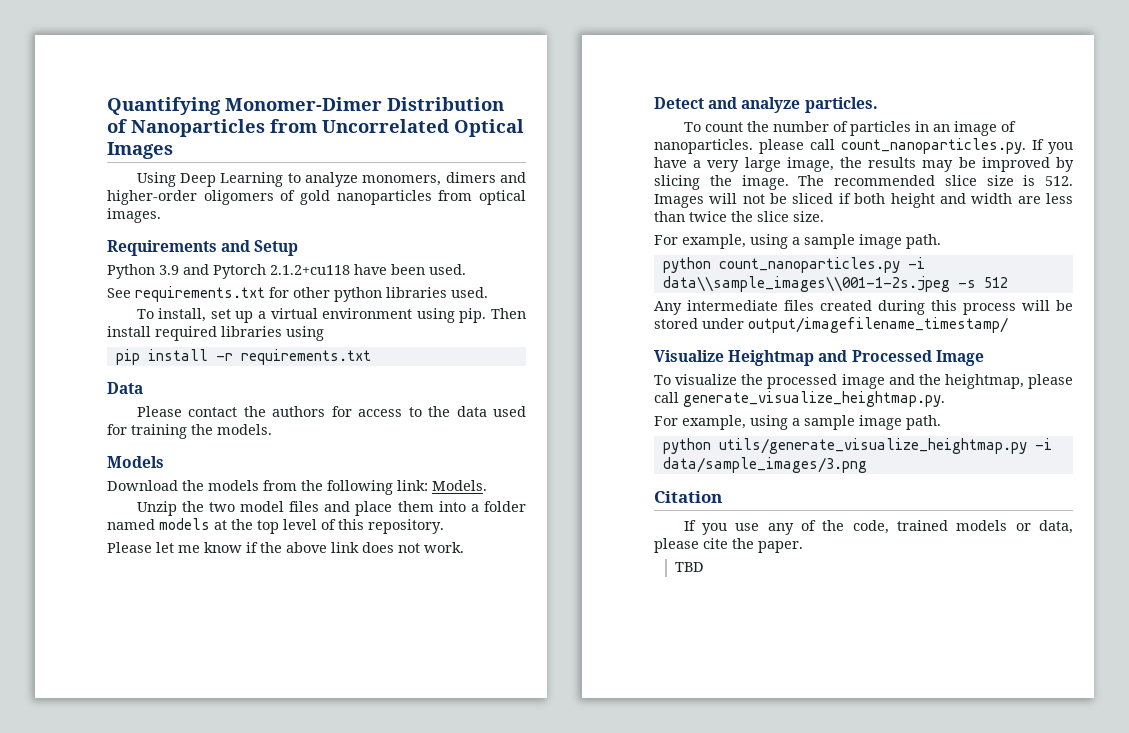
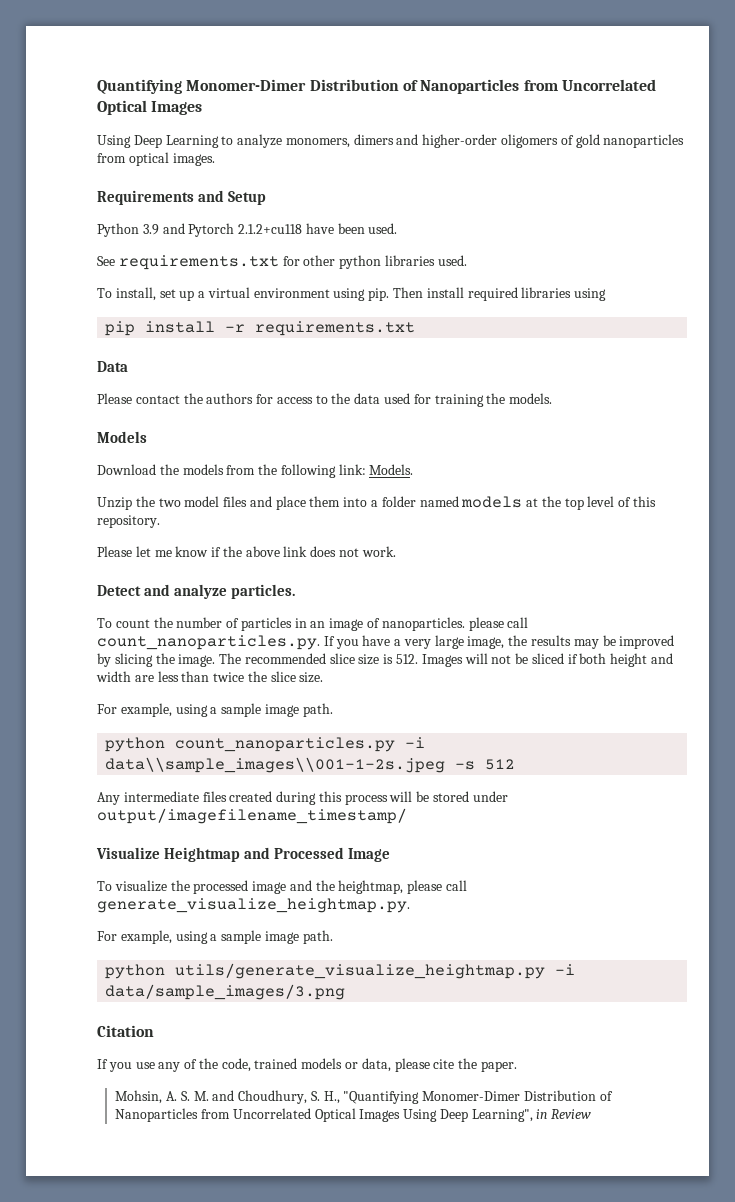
[674,562,704,572] TBD -> [115,1090,613,1104] [115,1108,592,1122] Mohsin, A. S. M. and Choudhury, S. H., "Quantifying Monomer-Dimer Distribution of Nanoparticles from Uncorrelated Optical Images Using Deep Learning", in Review

